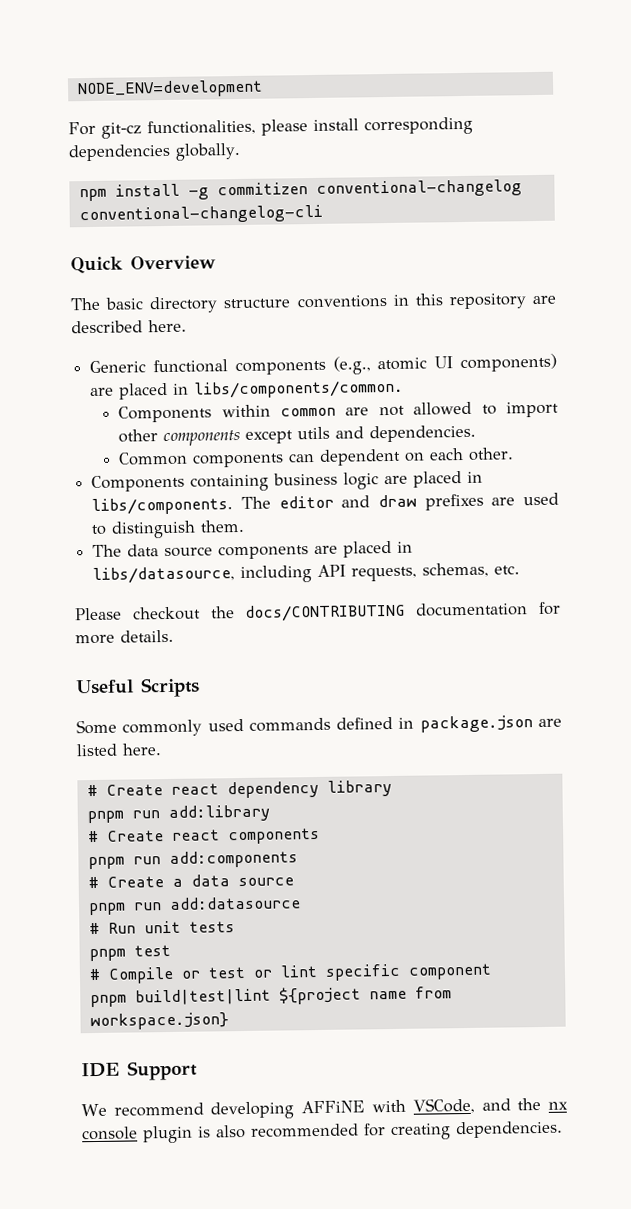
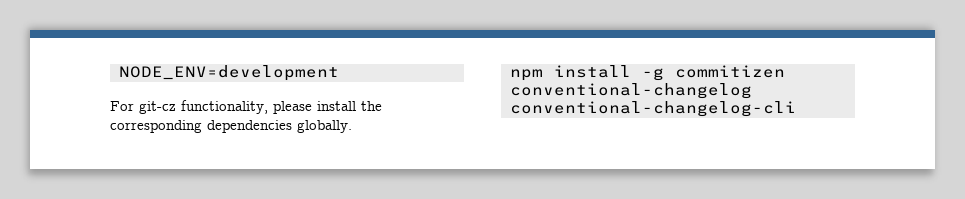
[147,119,256,136] functionalities, -> [181,100,268,114] functionality,
(359, 124) none -> [361,101,382,111] the
[70,255,216,274] [70,293,556,314] [71,319,187,334] [89,353,557,376] [90,379,405,400] [118,401,559,423] [118,424,477,447] [118,447,515,468] [91,471,484,493] [91,492,559,515] [91,519,246,539] [92,540,414,560] [92,562,521,584] [75,601,561,622] [75,629,174,645] [75,677,200,698] [76,715,562,737] [76,743,162,757] [86,779,392,799] [86,804,270,824] [87,827,320,845] [87,850,298,870] [87,874,294,889] [87,896,301,916] [88,920,235,935] [88,944,171,962] [88,963,492,984] [89,986,452,1008] [89,1012,229,1031] [81,1060,198,1081] [81,1097,568,1120] [82,1120,563,1144] // Quick Overview // The basic directory structure conventions in this repository are described here. // Generic functional components (e.g., atomic UI components) are placed in libs/components/common. // Components within common are not allowed to import other components except utils and dependencies. // Common components can dependent on each other. // Components containing business logic are placed in libs/components. The editor and draw prefixes are used to distinguish them. // The data source components are placed in libs/datasource, including API requests, schemas, etc. // Please checkout the docs/CONTRIBUTING documentation for more details. // Useful Scripts // Some commonly used commands defined in package.json are listed here. // # Create react dependency library // pnpm run add:library // # Create react components // pnpm run add:components // # Create a data source // pnpm run add:datasource // # Run unit tests // pnpm test // # Compile or test or lint specific component // pnpm build|test|lint ${project name from workspace.json} // IDE Support // We recommend developing AFFiNE with VSCode, and the nx console plugin is also recommended for creating dependencies. -> (796, 109) none

